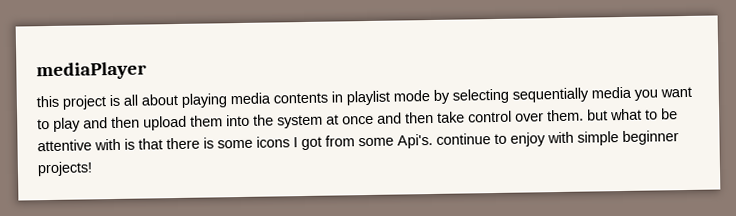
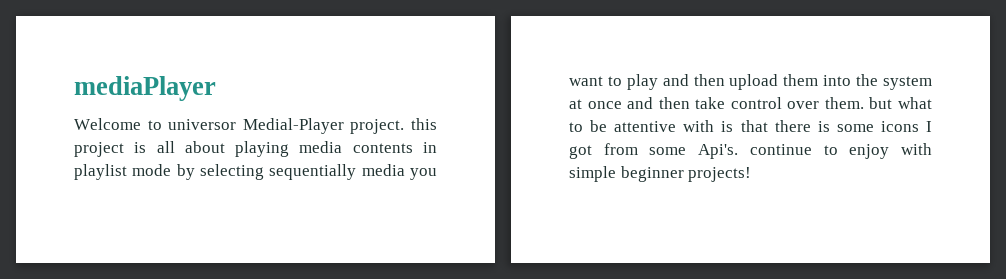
(147, 71) none -> [74,118,405,134] Welcome to universor Medial-Player project.

